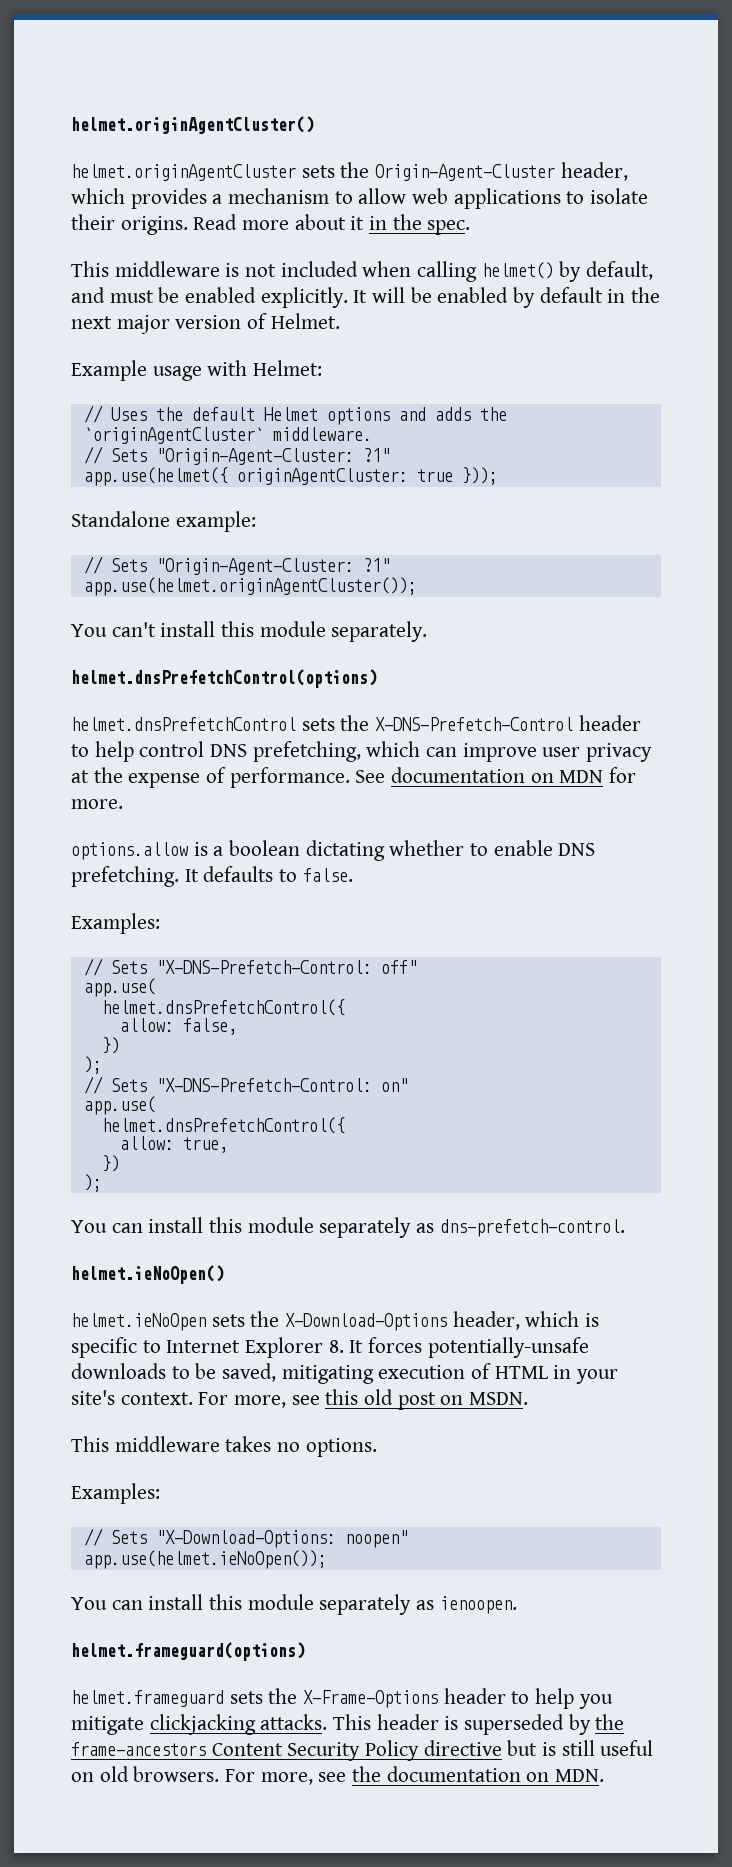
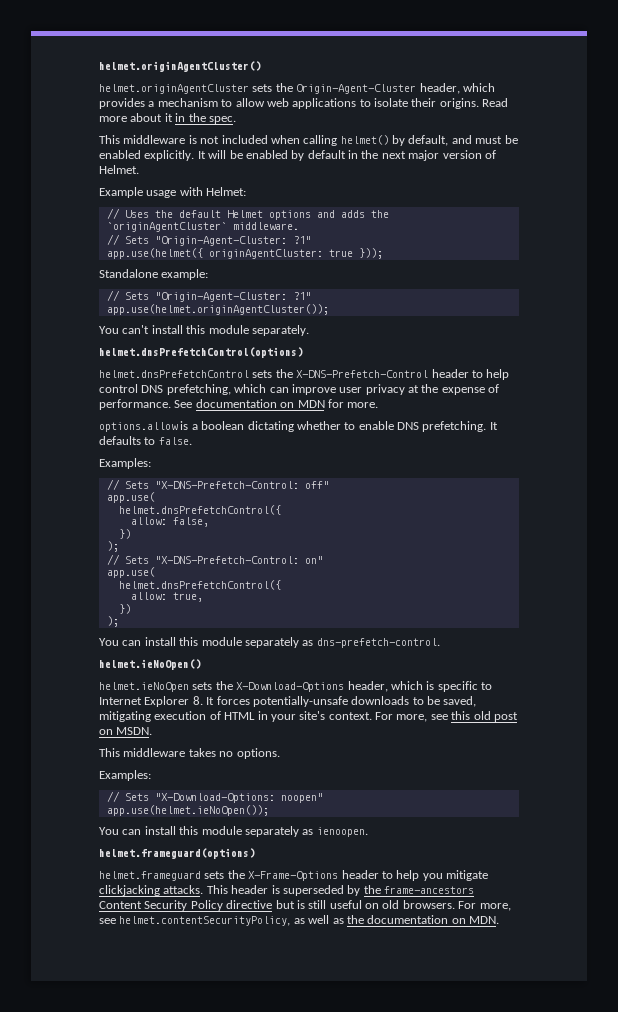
(347, 1777) none -> [119,915,344,926] helmet.contentSecurityPolicy, as well as

